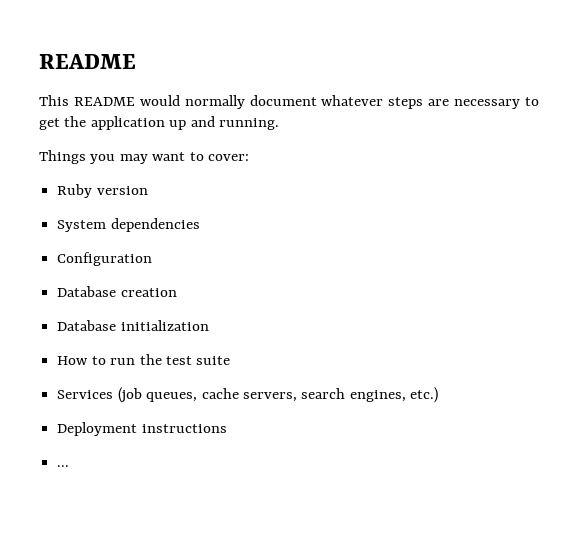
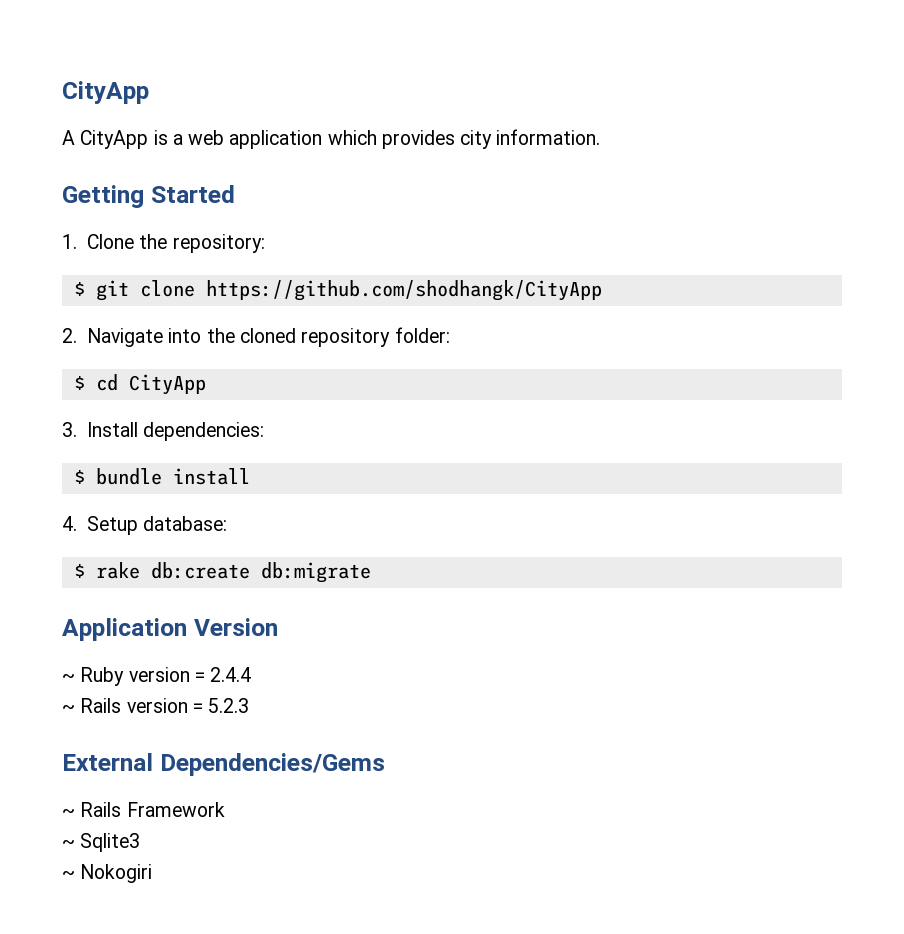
[39,54,136,69] [39,95,540,109] [39,116,280,130] [39,150,250,164] [57,184,148,198] [57,218,200,232] [57,252,153,266] [57,286,177,297] [57,320,209,331] [57,354,231,365] [57,387,439,403] [57,422,227,436] [57,465,70,467] README // This README would normally document whatever steps are necessary to get the application up and running. // Things you may want to cover: // Ruby version // System dependencies // Configuration // Database creation // Database initialization // How to run the test suite // Services (job queues, cache servers, search engines, etc.) // Deployment instructions // ... -> [62,81,149,104] [62,129,601,149] [62,185,235,208] [62,234,265,253] [73,280,602,301] [62,327,450,347] [73,374,206,395] [62,422,265,441] [73,468,250,485] [62,516,228,535] [73,562,371,583] [62,618,278,641] [62,667,252,686] [62,698,250,713] [62,753,385,776] [62,802,225,817] [62,833,141,852] [62,864,153,883] CityApp // A CityApp is a web application which provides city information. // Getting Started // 1. Clone the repository: // $ git clone https://github.com/shodhangk/CityApp // 2. Navigate into the cloned repository folder: // $ cd CityApp // 3. Install dependencies: // $ bundle install // 4. Setup database: // $ rake db:create db:migrate // Application Version // ~ Ruby version = 2.4.4 // ~ Rails version = 5.2.3 // External Dependencies/Gems // ~ Rails Framework // ~ Sqlite3 // ~ Nokogiri

